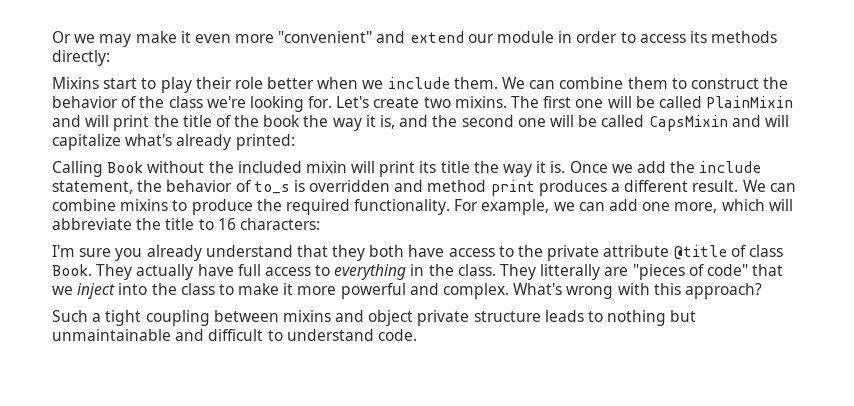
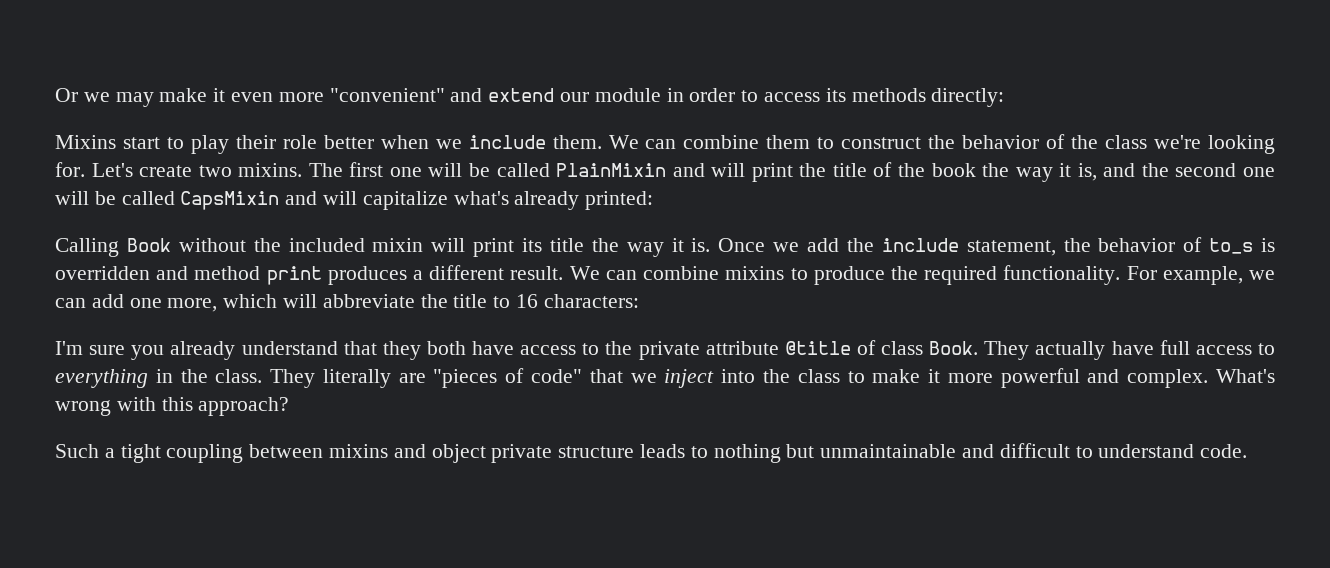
[540,264,601,280] litterally -> [322,369,391,388] literally

